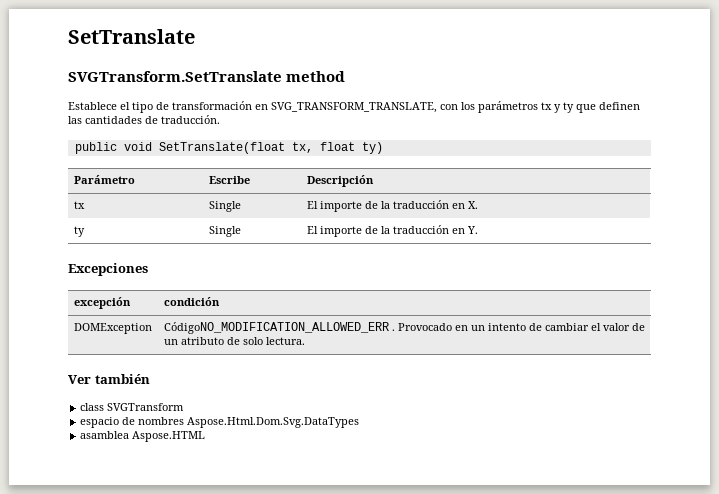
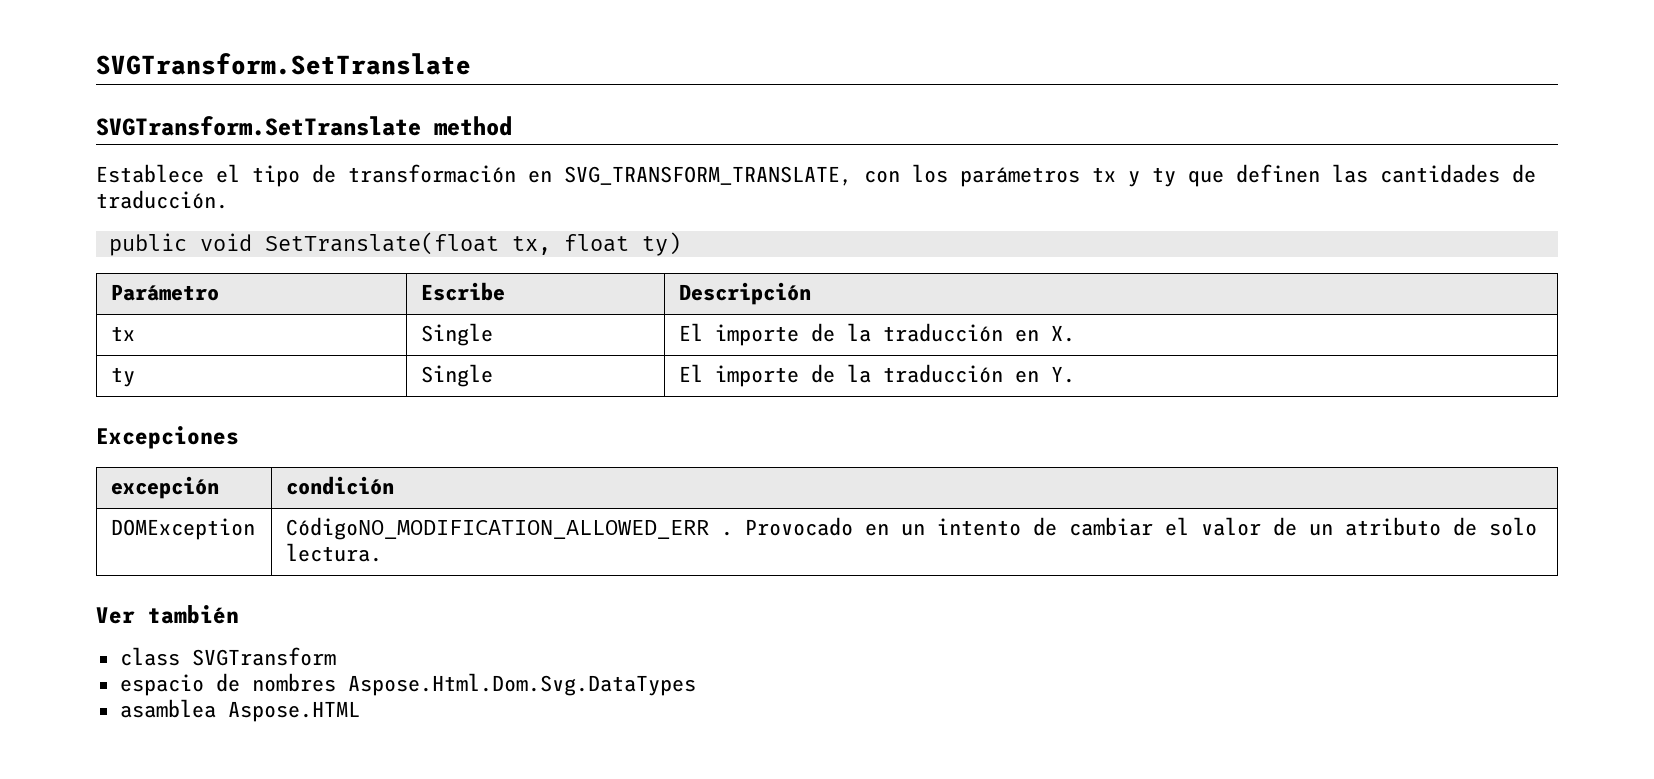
[68,29,195,44] SetTranslate -> [96,53,471,75] SVGTransform.SetTranslate

